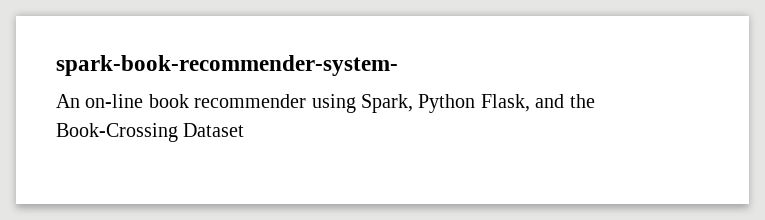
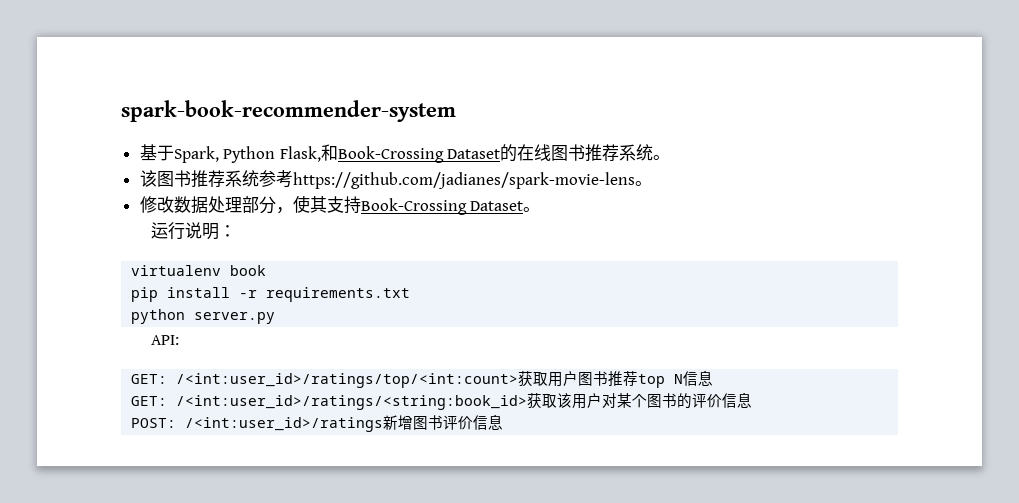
[56,55,398,76] [56,94,595,113] [56,123,245,142] spark-book-recommender-system- // An on-line book recommender using Spark, Python Flask, and the Book-Crossing Dataset -> [121,100,456,122] [139,144,671,163] [139,170,652,189] [139,195,541,215] [150,222,236,240] [131,265,267,276] [131,287,411,302] [131,309,276,324] [150,335,179,345] [131,370,714,388] [131,392,753,410] [131,414,504,432] spark-book-recommender-system // 基于Spark, Python Flask,和Book-Crossing Dataset的在线图书推荐系统。 // 该图书推荐系统参考https://github.com/jadianes/spark-movie-lens。 // 修改数据处理部分，使其支持Book-Crossing Dataset。 // 运行说明： // virtualenv book // pip install -r requirements.txt // python server.py // API: // GET: /<int:user_id>/ratings/top/<int:count>获取用户图书推荐top N信息 // GET: /<int:user_id>/ratings/<string:book_id>获取该用户对某个图书的评价信息 // POST: /<int:user_id>/ratings新增图书评价信息

